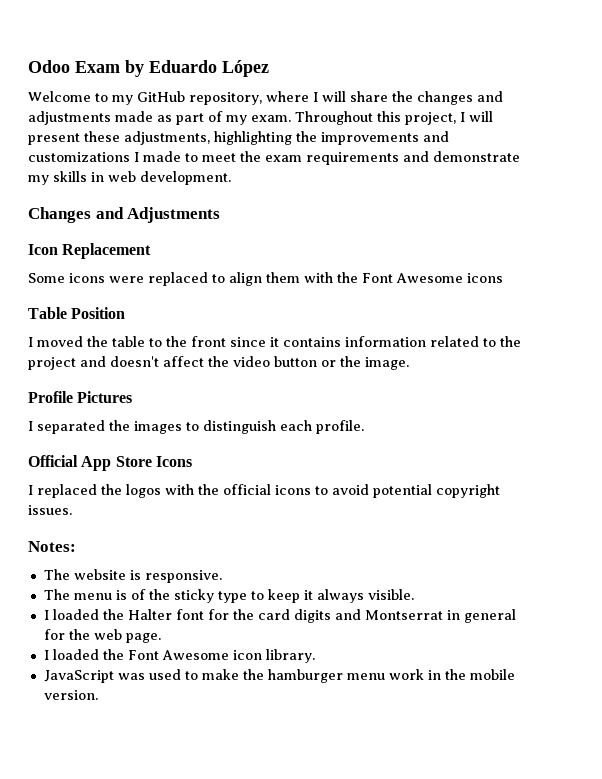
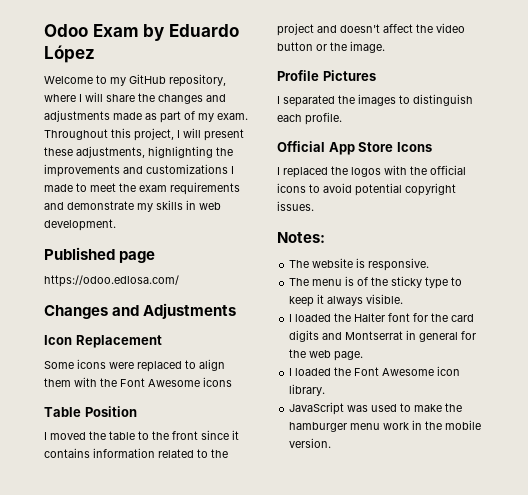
(231, 178) none -> [44,247,156,263] [44,275,179,287] // Published page // https://odoo.edlosa.com/

